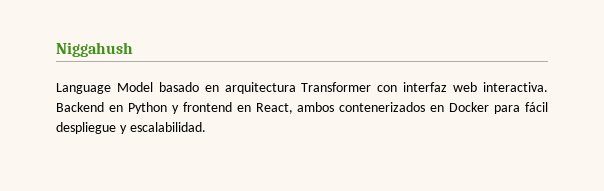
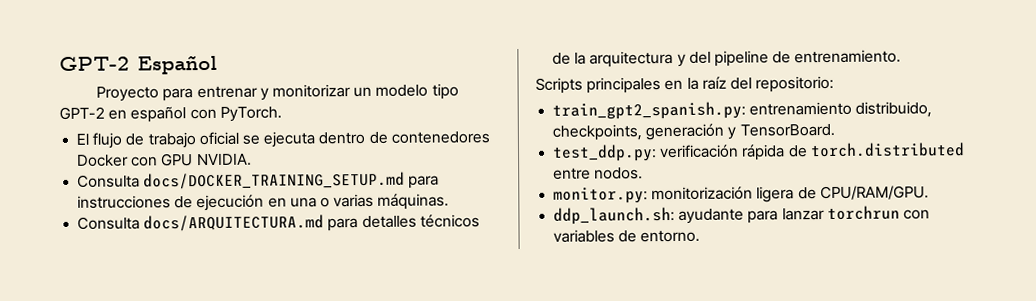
[56,42,133,57] [56,82,549,94] [56,102,548,114] [56,122,206,134] Niggahush // Language Model basado en arquitectura Transformer con interfaz web interactiva. Backend en Python y frontend en React, ambos contenerizados en Docker para fácil despliegue y escalabilidad. -> [59,54,218,75] [96,83,459,102] [59,106,282,123] [76,131,490,149] [77,153,252,167] [77,171,440,190] [77,193,450,212] [77,214,480,232] [552,49,902,68] [535,75,835,94] [552,101,933,120] [552,123,835,141] [552,142,965,162] [553,167,644,180] [553,185,929,204] [553,205,930,225] [553,229,701,243] GPT-2 Español // Proyecto para entrenar y monitorizar un modelo tipo GPT-2 en español con PyTorch. // El flujo de trabajo oficial se ejecuta dentro de contenedores Docker con GPU NVIDIA. // Consulta docs/DOCKER_TRAINING_SETUP.md para instrucciones de ejecución en una o varias máquinas. // Consulta docs/ARQUITECTURA.md para detalles técnicos de la arquitectura y del pipeline de entrenamiento. // Scripts principales en la raíz del repositorio: // train_gpt2_spanish.py: entrenamiento distribuido, checkpoints, generación y TensorBoard. // test_ddp.py: verificación rápida de torch.distributed entre nodos. // monitor.py: monitorización ligera de CPU/RAM/GPU. // ddp_launch.sh: ayudante para lanzar torchrun con variables de entorno.

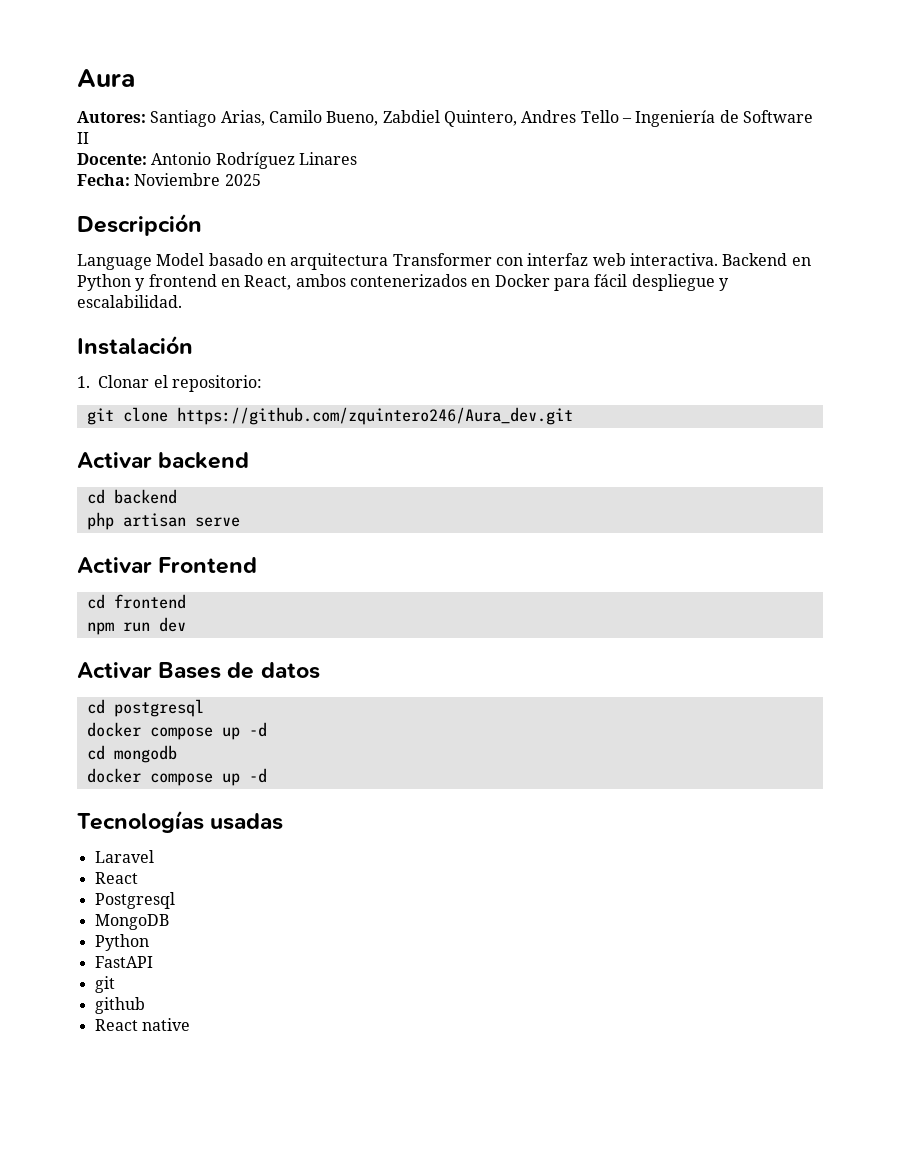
[59,54,218,75] [96,83,459,102] [59,106,282,123] [76,131,490,149] [77,153,252,167] [77,171,440,190] [77,193,450,212] [77,214,480,232] [552,49,902,68] [535,75,835,94] [552,101,933,120] [552,123,835,141] [552,142,965,162] [553,167,644,180] [553,185,929,204] [553,205,930,225] [553,229,701,243] GPT-2 Español // Proyecto para entrenar y monitorizar un modelo tipo GPT-2 en español con PyTorch. // El flujo de trabajo oficial se ejecuta dentro de contenedores Docker con GPU NVIDIA. // Consulta docs/DOCKER_TRAINING_SETUP.md para instrucciones de ejecución en una o varias máquinas. // Consulta docs/ARQUITECTURA.md para detalles técnicos de la arquitectura y del pipeline de entrenamiento. // Scripts principales en la raíz del repositorio: // train_gpt2_spanish.py: entrenamiento distribuido, checkpoints, generación y TensorBoard. // test_ddp.py: verificación rápida de torch.distributed entre nodos. // monitor.py: monitorización ligera de CPU/RAM/GPU. // ddp_launch.sh: ayudante para lanzar torchrun con variables de entorno. -> [77,69,135,87] [77,110,813,127] [77,132,89,144] [77,152,357,169] [77,173,261,186] [77,213,202,236] [77,253,811,270] [77,274,729,291] [77,295,182,308] [77,335,193,355] [77,375,263,392] [86,407,573,425] [77,452,250,469] [86,489,177,504] [86,512,240,530] [77,557,258,574] [86,594,186,609] [86,617,186,635] [77,662,320,679] [86,699,204,717] [86,722,267,740] [86,745,177,763] [86,768,267,786] [77,810,284,833] [94,850,154,863] [94,872,138,884] [94,892,175,909] [94,914,169,930] [94,934,149,951] [94,956,153,968] [94,976,115,993] [94,997,145,1014] [94,1018,190,1031] Aura // Autores: Santiago Arias, Camilo Bueno, Zabdiel Quintero, Andres Tello – Ingeniería de Software II // Docente: Antonio Rodríguez Linares // Fecha: Noviembre 2025 // Descripción // Language Model basado en arquitectura Transformer con interfaz web interactiva. Backend en Python y frontend en React, ambos contenerizados en Docker para fácil despliegue y escalabilidad. // Instalación // 1. Clonar el repositorio: // git clone https://github.com/zquintero246/Aura_dev.git // Activar backend // cd backend // php artisan serve // Activar Frontend // cd frontend // npm run dev // Activar Bases de datos // cd postgresql // docker compose up -d // cd mongodb // docker compose up -d // Tecnologías usadas // Laravel // React // Postgresql // MongoDB // Python // FastAPI // git // github // React native

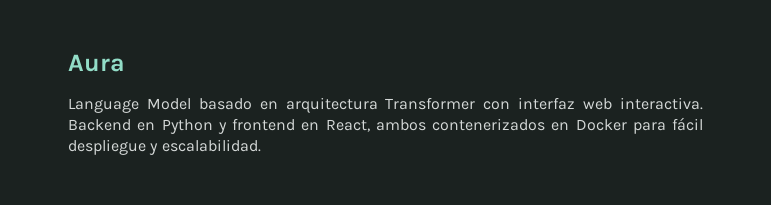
[77,110,813,127] [77,132,89,144] [77,152,357,169] [77,173,261,186] [77,213,202,236] // Autores: Santiago Arias, Camilo Bueno, Zabdiel Quintero, Andres Tello – Ingeniería de Software II // Docente: Antonio Rodríguez Linares // Fecha: Noviembre 2025 // Descripción -> (125, 63) none
[77,335,193,355] [77,375,263,392] [86,407,573,425] [77,452,250,469] [86,489,177,504] [86,512,240,530] [77,557,258,574] [86,594,186,609] [86,617,186,635] [77,662,320,679] [86,699,204,717] [86,722,267,740] [86,745,177,763] [86,768,267,786] [77,810,284,833] [94,850,154,863] [94,872,138,884] [94,892,175,909] [94,914,169,930] [94,934,149,951] [94,956,153,968] [94,976,115,993] [94,997,145,1014] [94,1018,190,1031] // Instalación // 1. Clonar el repositorio: // git clone https://github.com/zquintero246/Aura_dev.git // Activar backend // cd backend // php artisan serve // Activar Frontend // cd frontend // npm run dev // Activar Bases de datos // cd postgresql // docker compose up -d // cd mongodb // docker compose up -d // Tecnologías usadas // Laravel // React // Postgresql // MongoDB // Python // FastAPI // git // github // React native -> (261, 145) none

